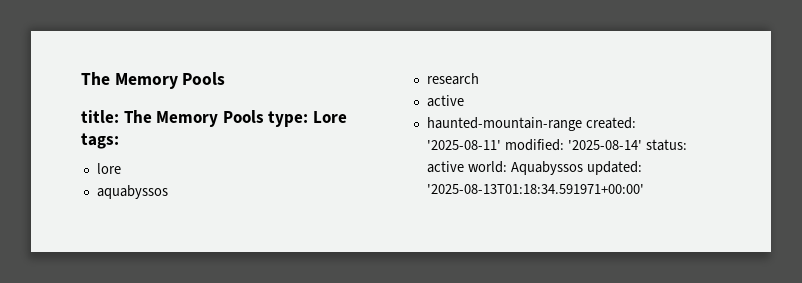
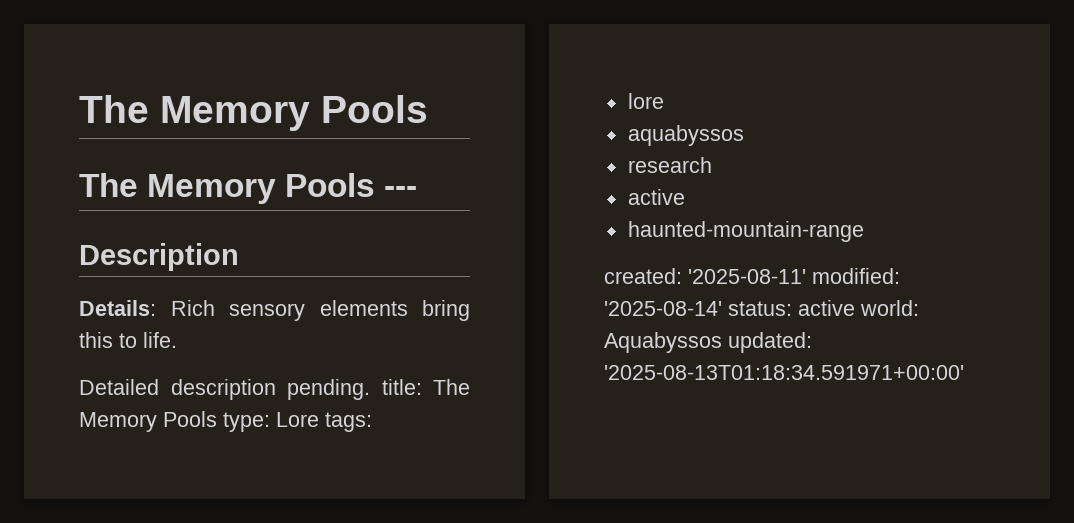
(226, 78) none -> [79,173,418,204] [79,243,239,271] [79,300,470,321] [79,332,177,348] [79,379,370,400] The Memory Pools --- // Description // Details: Rich sensory elements bring this to life. // Detailed description pending.
(582, 124) none -> (864, 231) //

